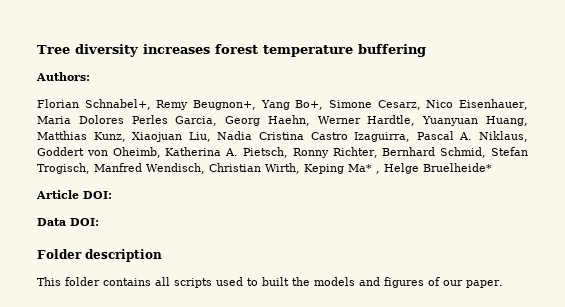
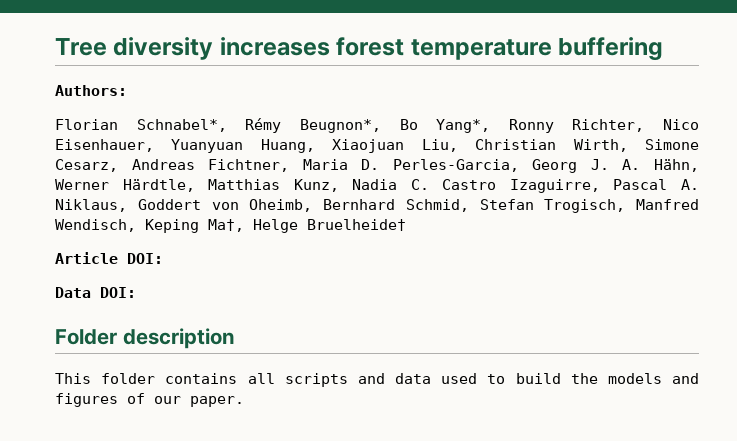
[84,99,529,110] [37,115,528,126] [37,131,411,142] Schnabel+, Remy Beugnon+, Yang Bo+, Simone Cesarz, Nico Eisenhauer, Maria Dolores Perles Garcia, Georg Haehn, Werner Hardtle, Yuanyuan Huang, Matthias Kunz, Xiaojuan Liu, Nadia Cristina Castro Izaguirra, -> [136,118,699,133] [55,139,700,153] [55,159,699,173] [55,179,600,193] Schnabel*, Rémy Beugnon*, Bo Yang*, Ronny Richter, Nico Eisenhauer, Yuanyuan Huang, Xiaojuan Liu, Christian Wirth, Simone Cesarz, Andreas Fichtner, Maria D. Perles-Garcia, Georg J. A. Hähn, Werner Härdtle, Matthias Kunz, Nadia C. Castro Izaguirre,
[165,147,378,158] Katherina A. Pietsch, Ronny Richter, -> (313, 205) none
[209,163,492,174] Christian Wirth, Keping Ma* , Helge Bruelheide* -> [145,219,406,233] Keping Ma†, Helge Bruelheide†
(212, 283) none -> [357,373,431,384] and data
[262,277,289,286] built -> [515,373,561,384] build

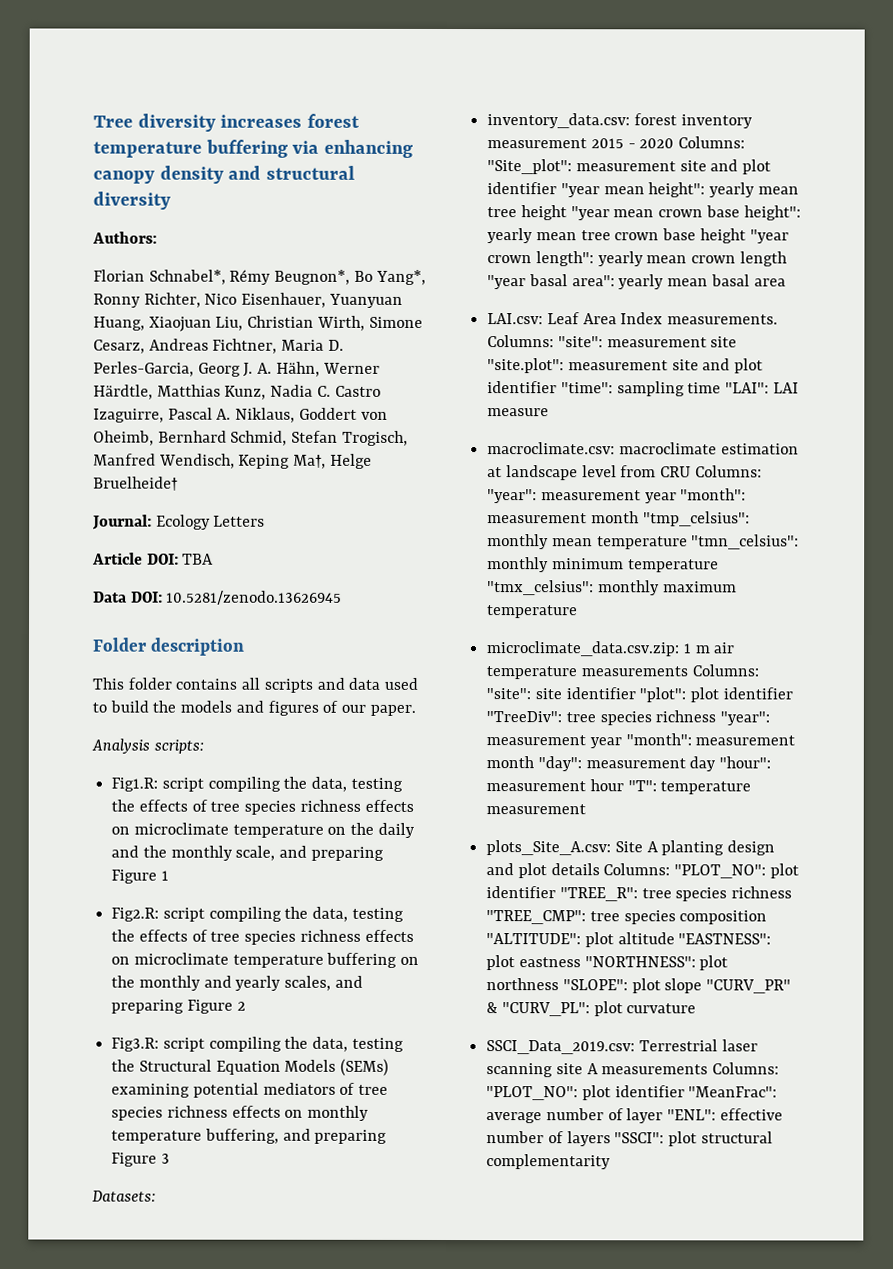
(664, 49) none -> [292,139,413,158] [93,165,355,184] [93,191,171,210] via enhancing canopy density and structural diversity
(406, 225) none -> [92,514,266,530] // Journal: Ecology Letters
(163, 258) none -> [182,553,215,565] TBA
(136, 292) none -> [166,590,343,605] 10.5281/zenodo.13626945
(244, 401) none -> [91,738,204,754] [111,776,403,792] [111,799,414,815] [111,822,415,838] [111,845,384,861] [111,869,169,884] [111,906,404,922] [111,929,414,945] [111,952,420,968] [111,975,363,991] [111,999,246,1014] [111,1036,404,1052] [111,1058,390,1076] [111,1082,389,1098] [111,1105,370,1121] [111,1128,388,1144] [111,1152,170,1167] [92,1190,156,1202] [487,113,753,129] [487,136,746,149] [487,159,772,175] [487,182,799,198] [487,205,801,221] [487,228,789,244] [487,251,787,267] [487,274,786,290] [487,312,779,325] [487,335,738,348] [487,358,764,374] [487,381,799,397] [487,408,550,417] [487,442,799,455] [487,465,762,481] [487,488,747,504] [487,511,750,527] [487,534,800,550] [487,557,719,573] [487,580,737,596] [487,605,579,619] [486,641,735,657] [486,664,759,680] [486,687,793,703] [486,710,771,726] [486,733,796,749] [486,756,772,772] [486,779,752,795] [486,804,587,815] [486,840,776,856] [486,863,799,879] [486,886,793,902] [486,910,768,925] [486,932,772,948] [486,955,729,971] [486,978,792,994] [486,1001,697,1017] [486,1039,758,1055] [486,1062,780,1078] [486,1085,778,1101] [486,1108,783,1124] [486,1131,773,1147] [486,1154,612,1170] // Analysis scripts: // Fig1.R: script compiling the data, testing the effects of tree species richness effects on microclimate temperature on the daily and the monthly scale, and preparing Figure 1 // Fig2.R: script compiling the data, testing the effects of tree species richness effects on microclimate temperature buffering on the monthly and yearly scales, and preparing Figure 2 // Fig3.R: script compiling the data, testing the Structural Equation Models (SEMs) examining potential mediators of tree species richness effects on monthly temperature buffering, and preparing Figure 3 // Datasets: // inventory_data.csv: forest inventory measurement 2015 - 2020 Columns: "Site_plot": measurement site and plot identifier "year mean height": yearly mean tree height "year mean crown base height": yearly mean tree crown base height "year crown length": yearly mean crown length "year basal area": yearly mean basal area // LAI.csv: Leaf Area Index measurements. Columns: "site": measurement site "site.plot": measurement site and plot identifier "time": sampling time "LAI": LAI measure // macroclimate.csv: macroclimate estimation at landscape level from CRU Columns: "year": measurement year "month": measurement month "tmp_celsius": monthly mean temperature "tmn_celsius": monthly minimum temperature "tmx_celsius": monthly maximum temperature // microclimate_data.csv.zip: 1 m air temperature measurements Columns: "site": site identifier "plot": plot identifier "TreeDiv": tree species richness "year": measurement year "month": measurement month "day": measurement day "hour": measurement hour "T": temperature measurement // plots_Site_A.csv: Site A planting design and plot details Columns: "PLOT_NO": plot identifier "TREE_R": tree species richness "TREE_CMP": tree species composition "ALTITUDE": plot altitude "EASTNESS": plot eastness "NORTHNESS": plot northness "SLOPE": plot slope "CURV_PR" & "CURV_PL": plot curvature // SSCI_Data_2019.csv: Terrestrial laser scanning site A measurements Columns: "PLOT_NO": plot identifier "MeanFrac": average number of layer "ENL": effective number of layers "SSCI": plot structural complementarity

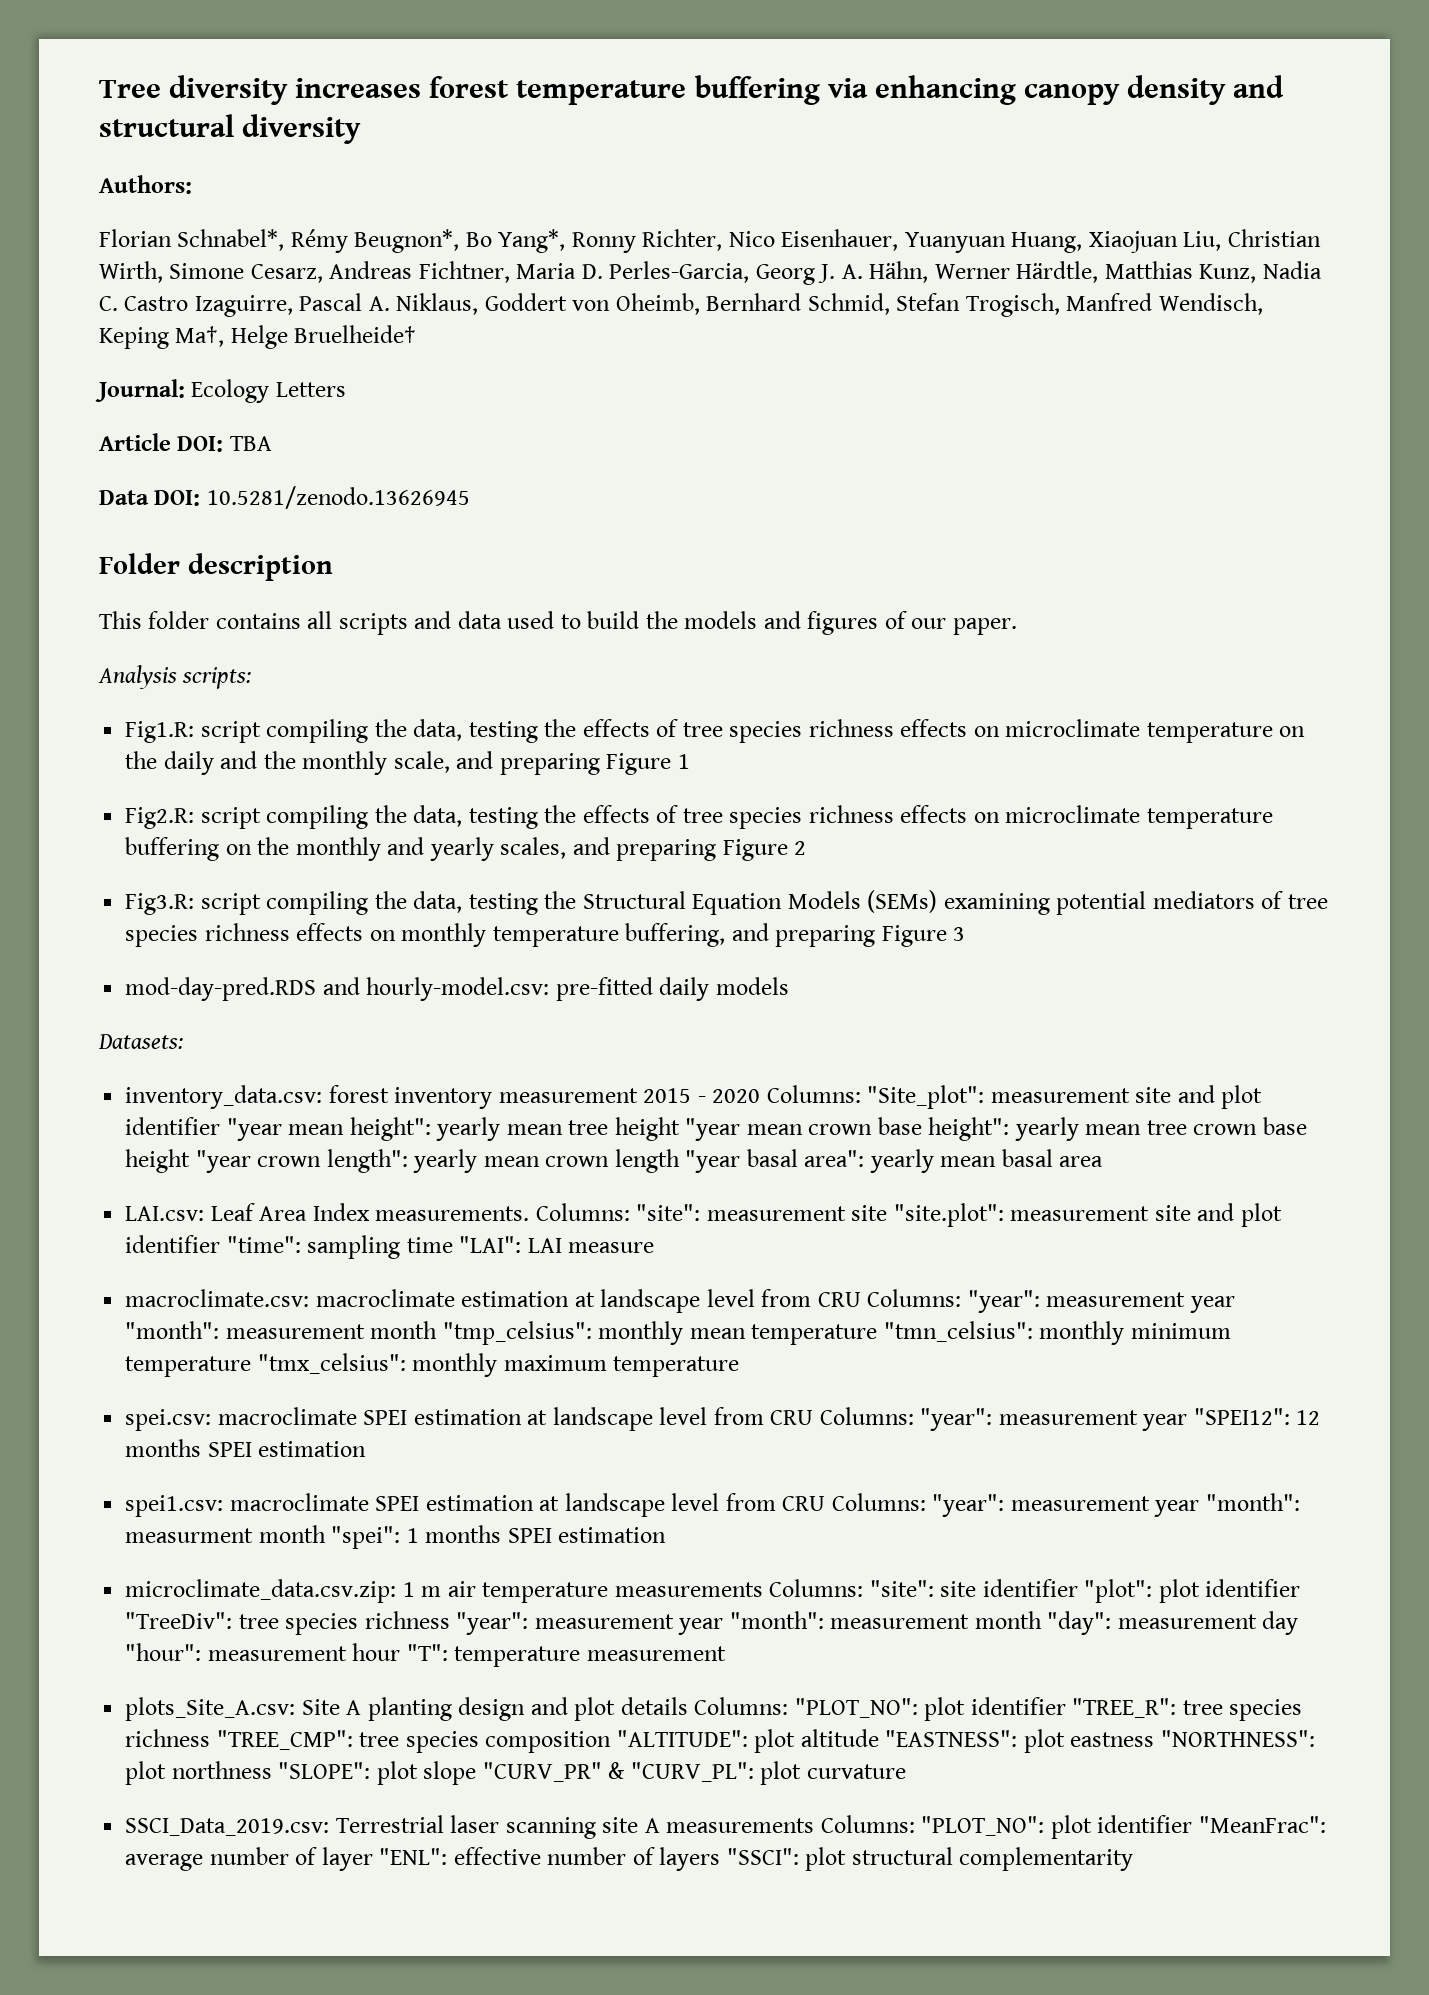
(170, 1158) none -> [125,977,789,1001] // mod-day-pred.RDS and hourly-model.csv: pre-fitted daily models
(579, 612) none -> [125,1407,1321,1431] [125,1439,367,1457] [125,1493,1300,1517] [125,1525,667,1549] // spei.csv: macroclimate SPEI estimation at landscape level from CRU Columns: "year": measurement year "SPEI12": 12 months SPEI estimation // spei1.csv: macroclimate SPEI estimation at landscape level from CRU Columns: "year": measurement year "month": measurment month "spei": 1 months SPEI estimation

